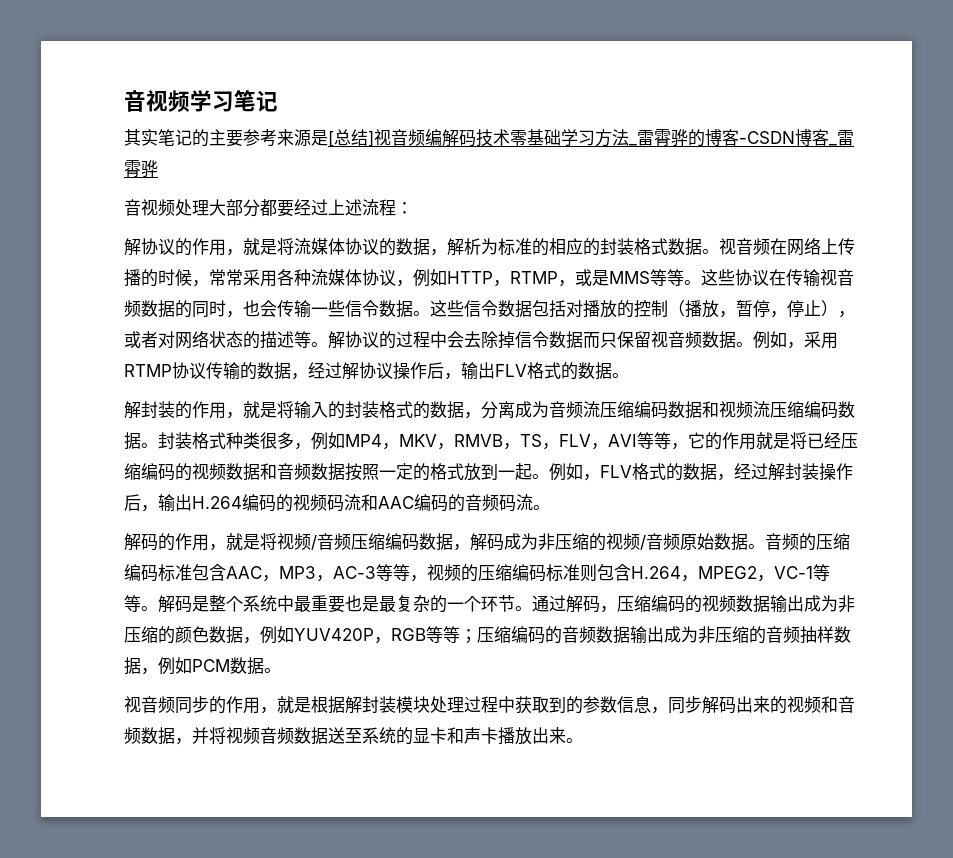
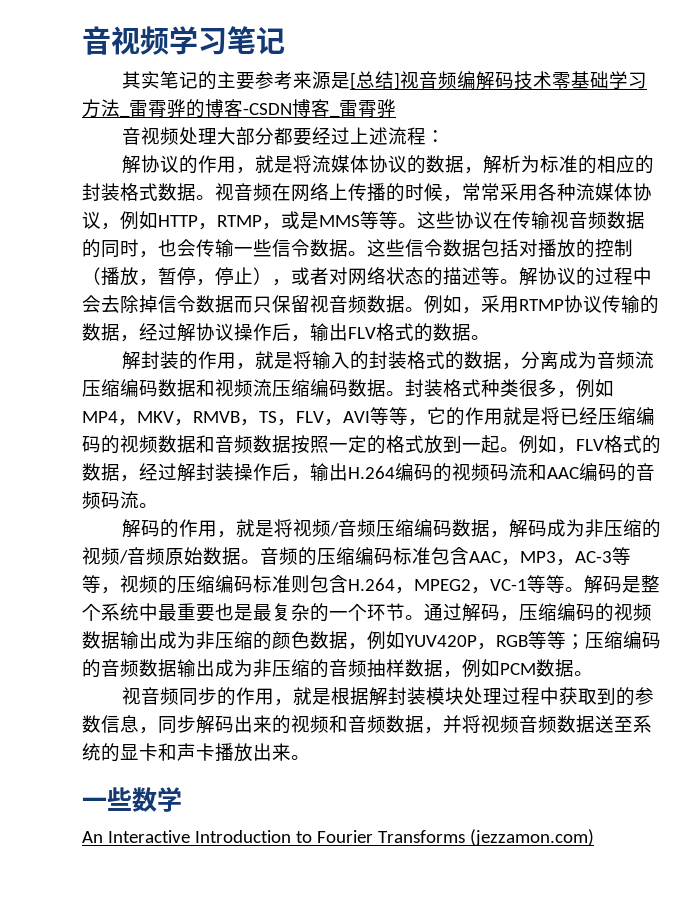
(583, 740) none -> [82,787,182,812] [82,829,594,846] // 一些数学 // An Interactive Introduction to Fourier Transforms (jezzamon.com)

